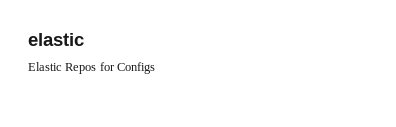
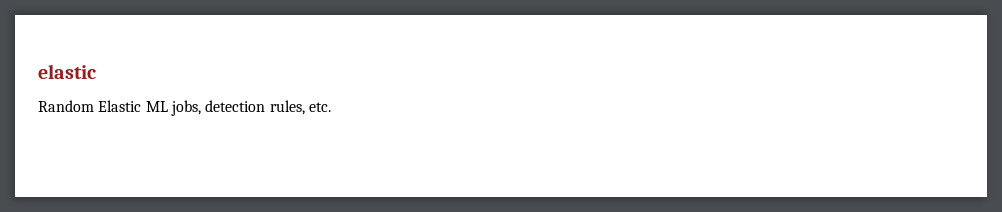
[28,62,156,74] Elastic Repos for Configs -> [38,100,331,116] Random Elastic ML jobs, detection rules, etc.

